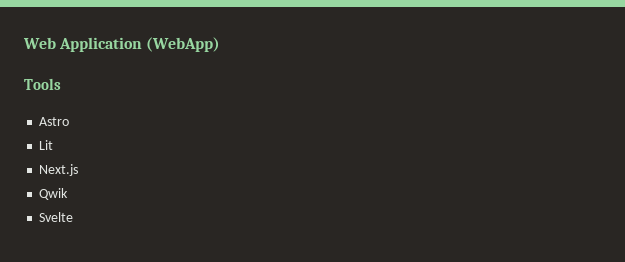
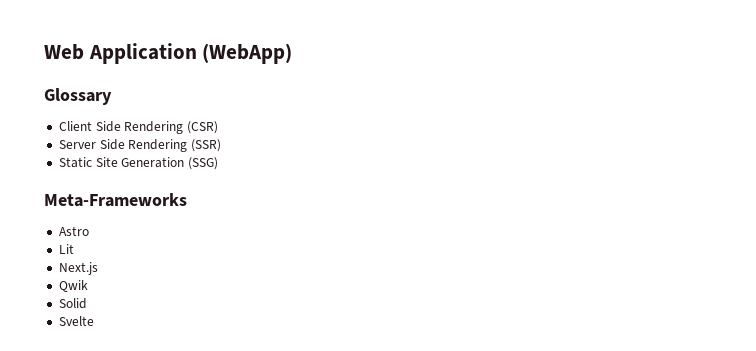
[24,78,61,90] Tools -> [44,88,112,105] [58,121,218,134] [58,139,221,152] [58,157,218,170] [44,193,187,207] Glossary // Client Side Rendering (CSR) // Server Side Rendering (SSR) // Static Site Generation (SSG) // Meta-Frameworks
(69, 194) none -> [58,298,87,309] // Solid

